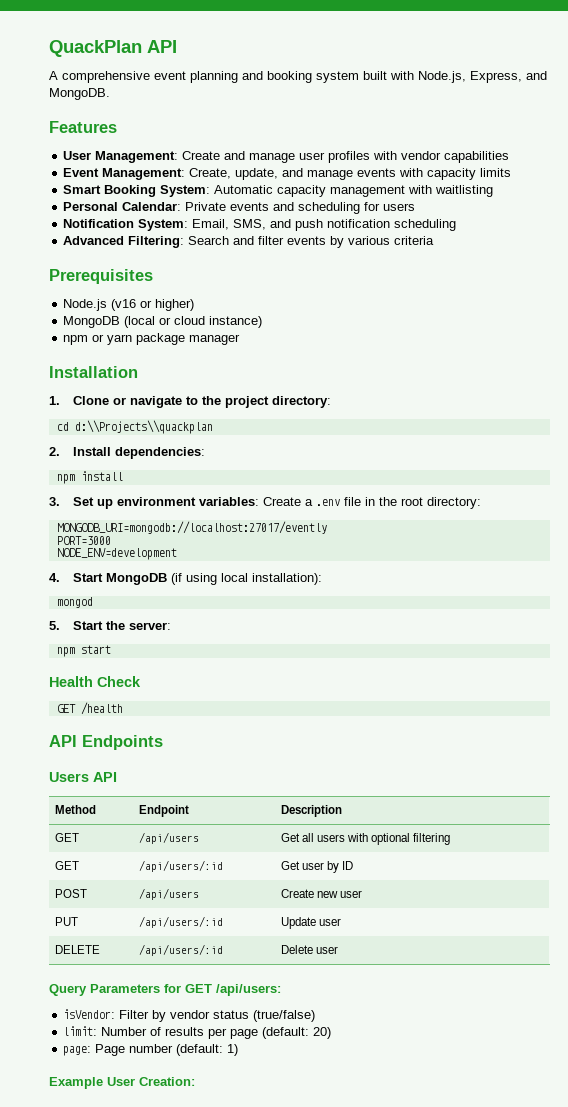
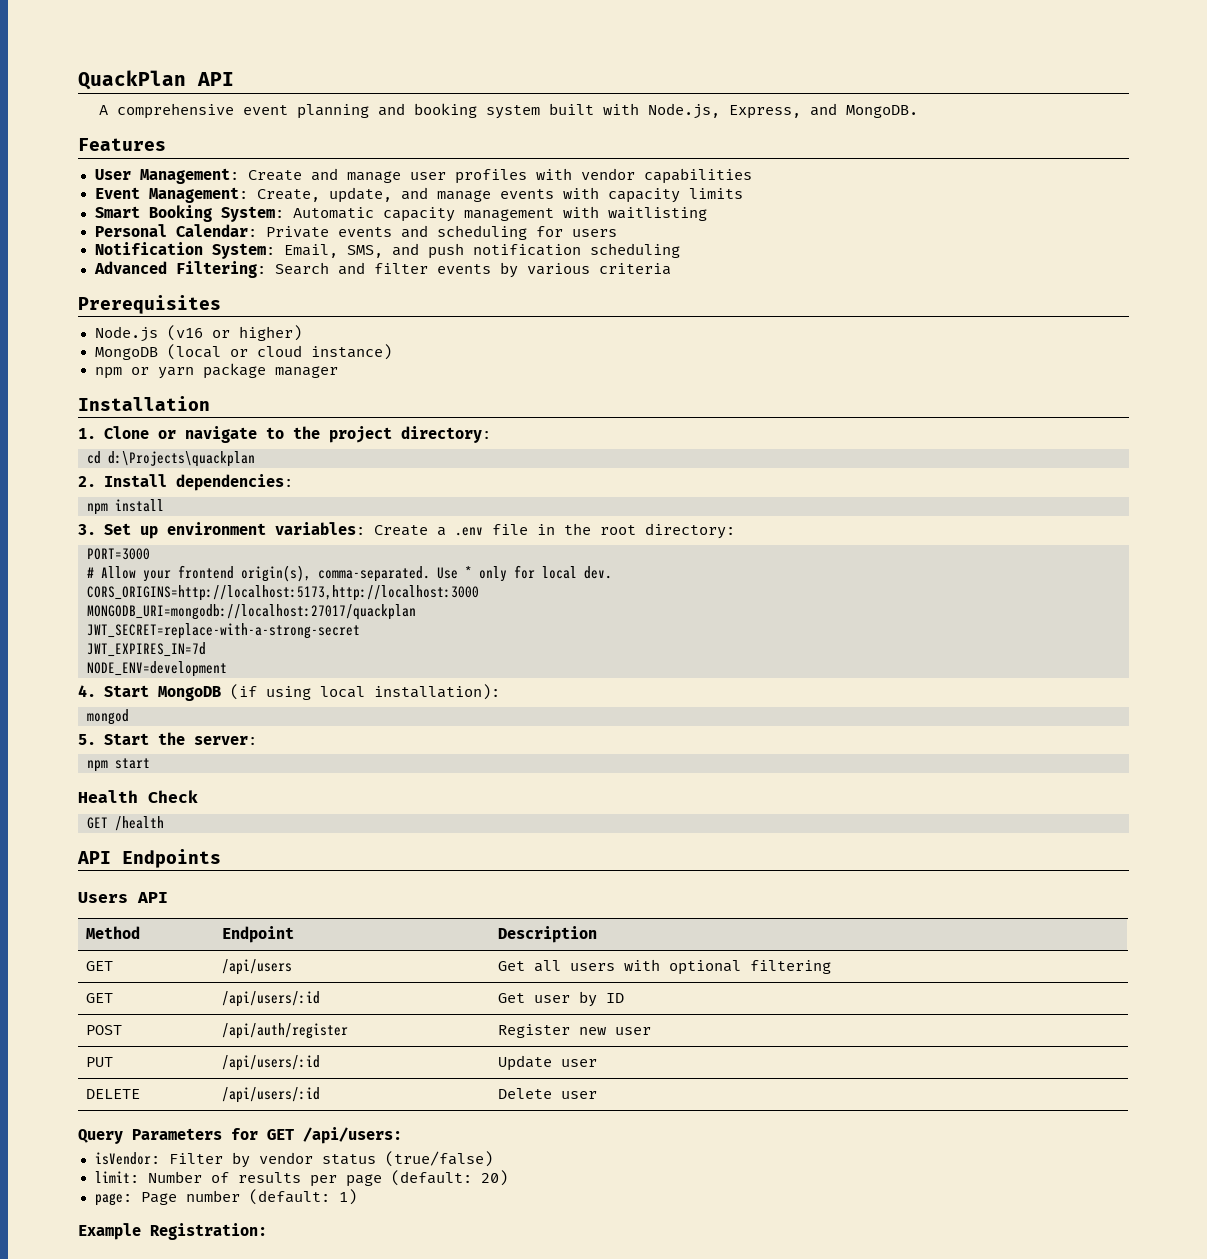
[74,420,213,434] d:\\Projects\\quackplan -> [108,451,255,467] d:\Projects\quackplan
[56,521,327,534] [56,536,111,545] MONGODB_URI=mongodb://localhost:27017/evently // PORT=3000 -> [87,548,150,560] [87,565,612,582] [87,585,479,601] [87,604,416,620] [87,623,360,639] [87,642,206,657] PORT=3000 // # Allow your frontend origin(s), comma-separated. Use * only for local dev. // CORS_ORIGINS=http://localhost:5173,http://localhost:3000 // MONGODB_URI=mongodb://localhost:27017/quackplan // JWT_SECRET=replace-with-a-strong-secret // JWT_EXPIRES_IN=7d
[138,888,199,900] [280,889,314,898] /api/users | Create -> [222,1023,349,1039] [498,1024,571,1038] /api/auth/register | Register
[107,1077,195,1086] User Creation: -> [150,1223,267,1240] Registration:

